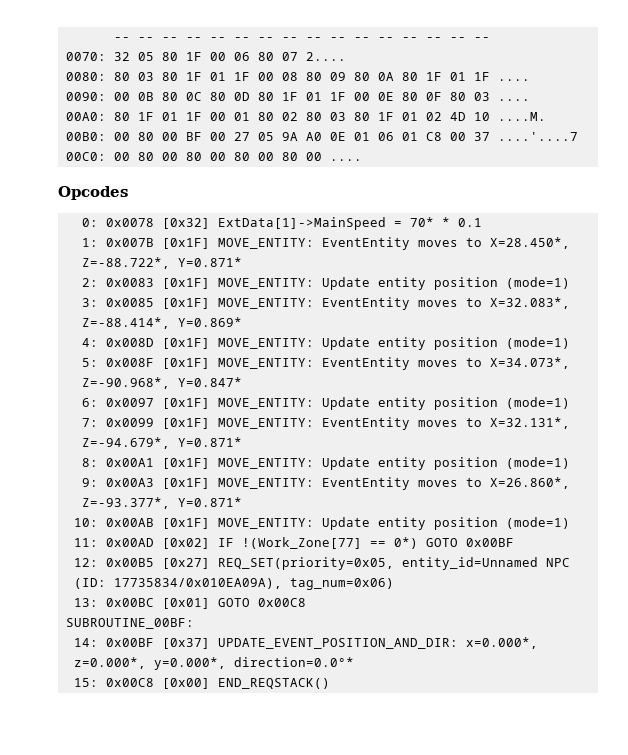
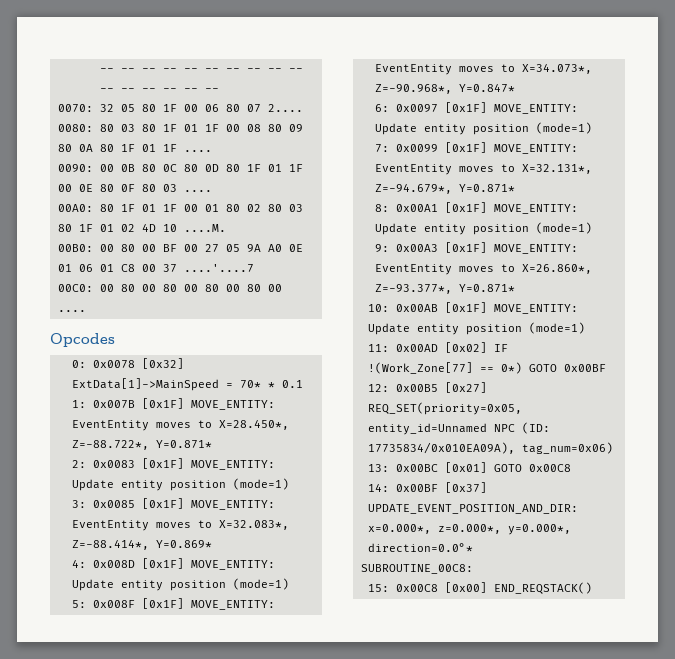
[65,618,194,629] // SUBROUTINE_00BF: -> (571, 468) none
(354, 662) none -> [360,564,473,574] // SUBROUTINE_00C8:

